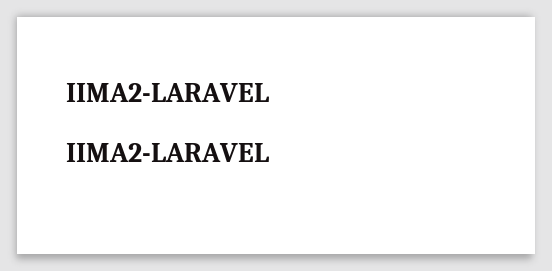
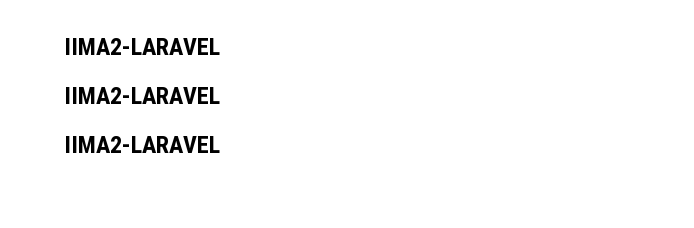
[66,83,269,102] [66,143,269,162] IIMA2-LARAVEL // IIMA2-LARAVEL -> [64,38,220,55] [64,87,220,104] [64,136,220,153] IIMA2-LARAVEL // IIMA2-LARAVEL // IIMA2-LARAVEL

